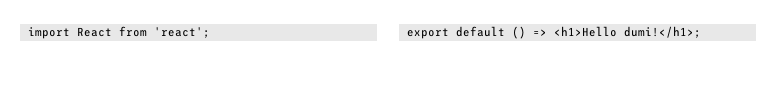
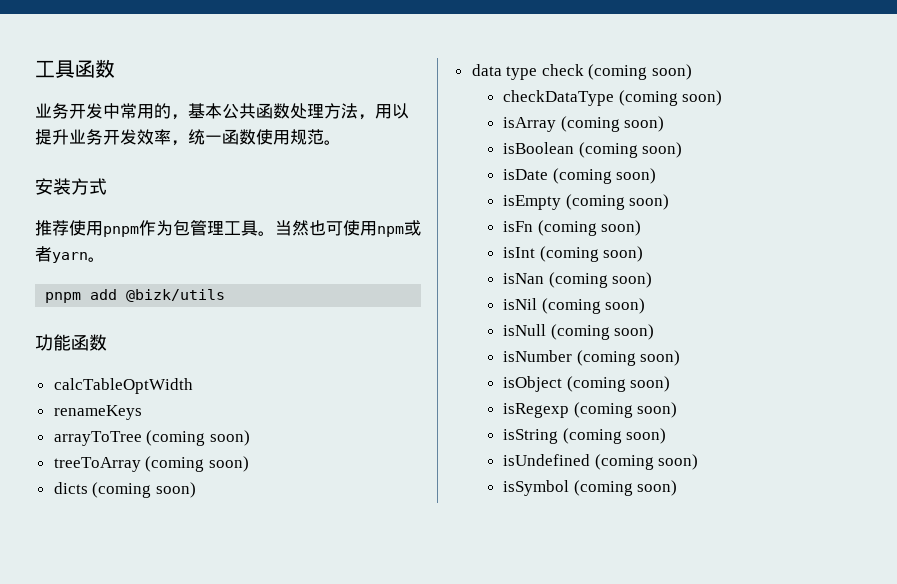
[27,26,210,39] [406,26,701,39] import React from 'react'; // export default () => <h1>Hello dumi!</h1>; -> [35,59,115,78] [35,103,409,120] [35,129,341,146] [35,178,107,195] [35,220,421,237] [35,246,105,263] [45,289,226,303] [35,334,107,351] [53,378,193,394] [53,405,142,420] [53,430,250,446] [53,456,249,472] [53,482,196,498] [471,64,693,80] [503,90,723,106] [503,116,665,132] [503,142,683,158] [503,168,657,184] [503,194,670,210] [503,220,642,236] [503,246,644,262] [503,272,653,288] [503,298,646,314] [503,324,655,340] [503,350,681,366] [503,376,671,392] [503,402,678,418] [503,428,667,444] [503,454,699,470] [503,480,678,496] 工具函数 // 业务开发中常用的，基本公共函数处理方法，用以提升业务开发效率，统一函数使用规范。 // 安装方式 // 推荐使用pnpm作为包管理工具。当然也可使用npm或者yarn。 // pnpm add @bizk/utils // 功能函数 // calcTableOptWidth // renameKeys // arrayToTree (coming soon) // treeToArray (coming soon) // dicts (coming soon) // data type check (coming soon) // checkDataType (coming soon) // isArray (coming soon) // isBoolean (coming soon) // isDate (coming soon) // isEmpty (coming soon) // isFn (coming soon) // isInt (coming soon) // isNan (coming soon) // isNil (coming soon) // isNull (coming soon) // isNumber (coming soon) // isObject (coming soon) // isRegexp (coming soon) // isString (coming soon) // isUndefined (coming soon) // isSymbol (coming soon)

